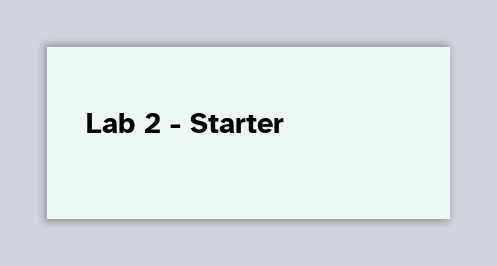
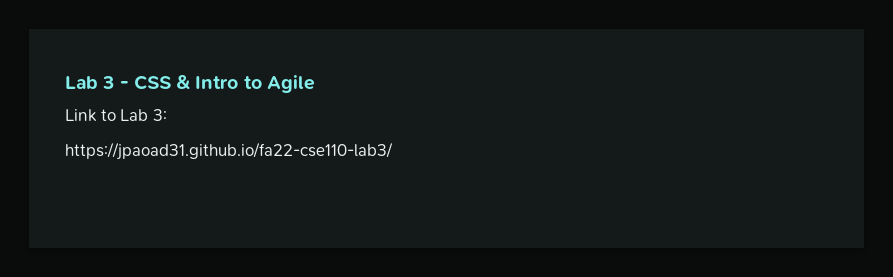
[86,113,284,133] Lab 2 - Starter -> [65,75,315,93] [65,109,167,122] [65,142,393,160] Lab 3 - CSS & Intro to Agile // Link to Lab 3: // https://jpaoad31.github.io/fa22-cse110-lab3/

